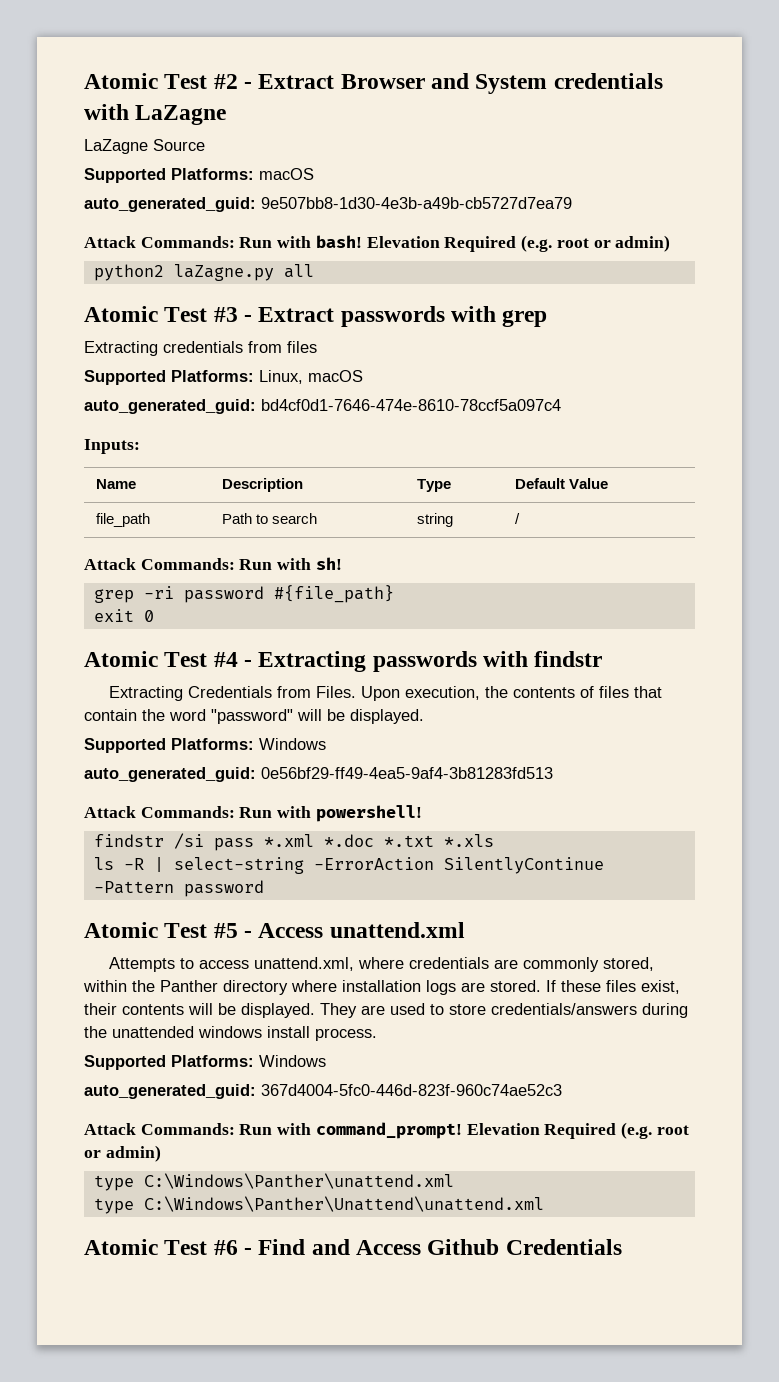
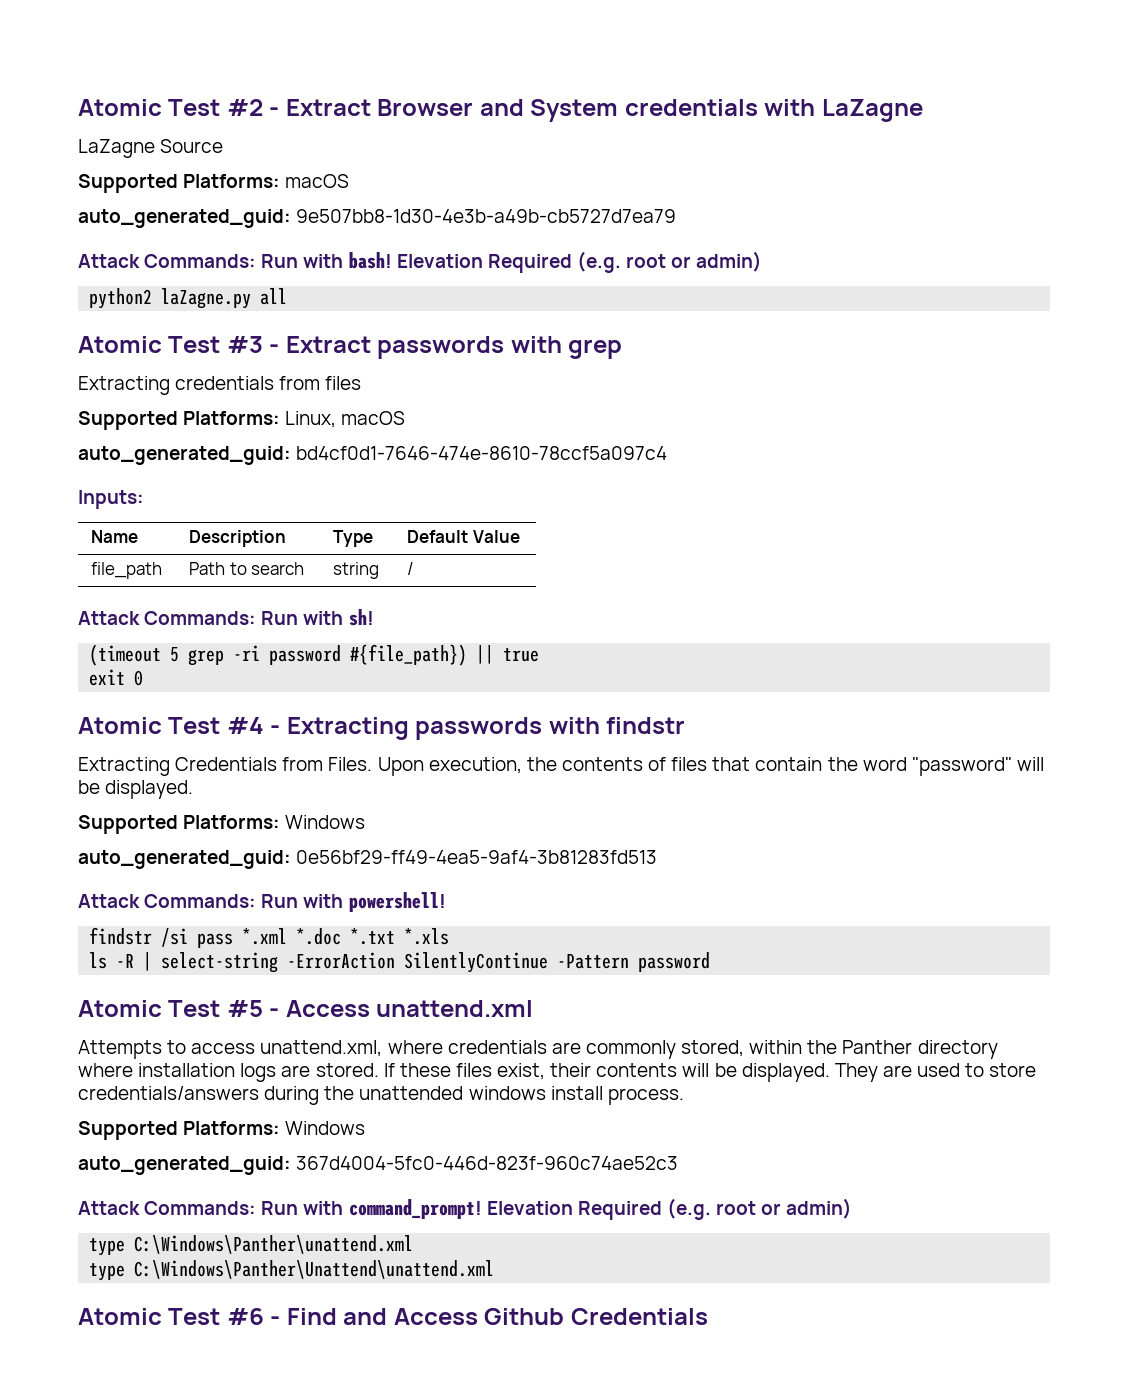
(342, 563) none -> [89,644,180,666] (timeout 5
[273,585,394,603] #{file_path} -> [350,644,540,666] #{file_path}) || true

